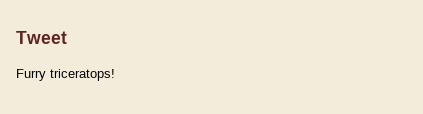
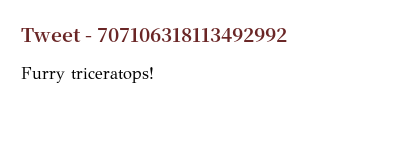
(67, 37) none -> [85,28,288,42] - 707106318113492992

